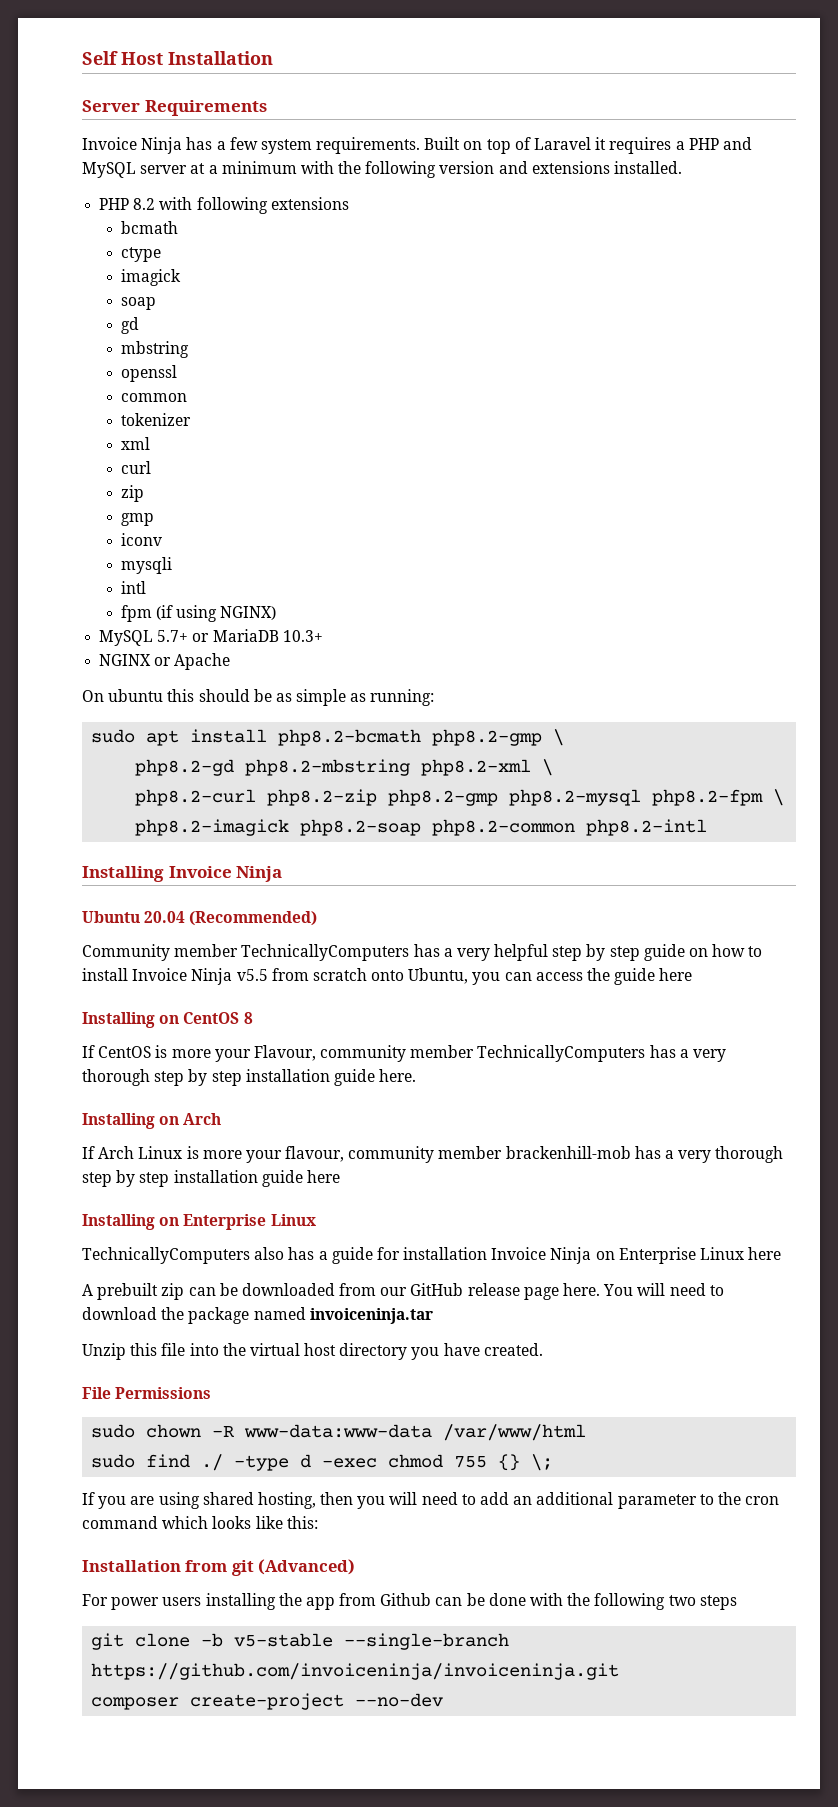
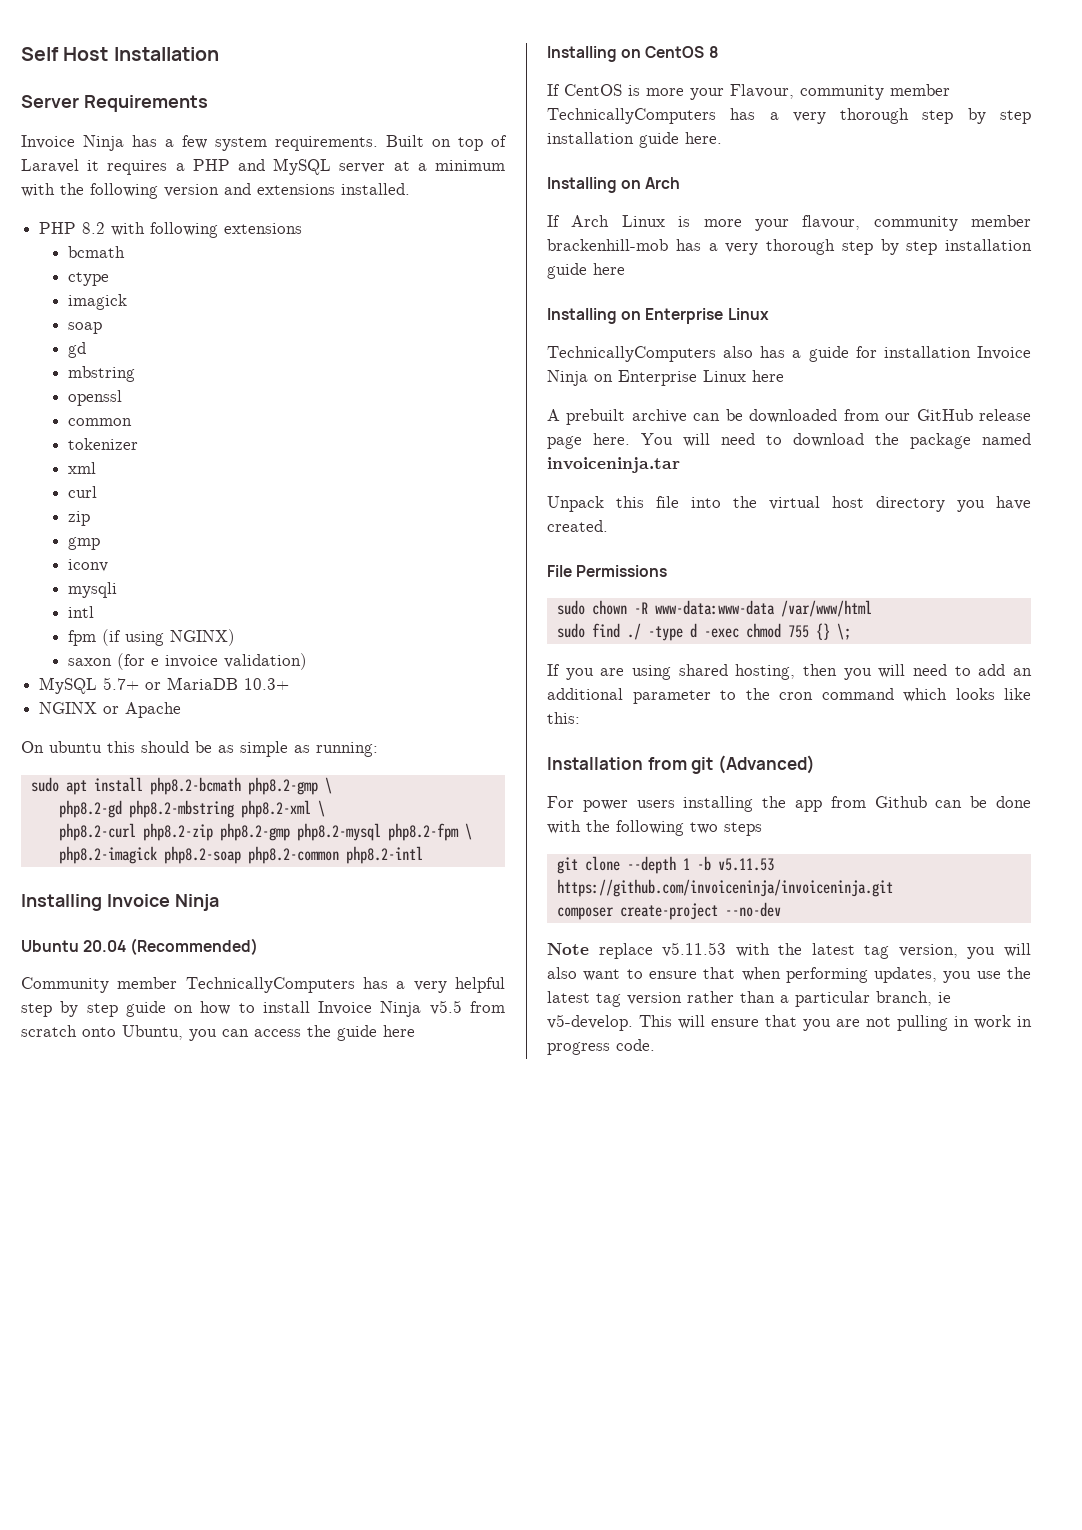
(277, 613) none -> [68,653,308,670] // saxon (for e invoice validation)
[161,1283,185,1300] zip -> [631,409,687,423] archive
[82,1343,126,1360] Unzip -> [547,496,604,512] Unpack
[201,1633,510,1650] -b v5-stable --single-branch -> [626,856,774,874] --depth 1 -b v5.11.53
(444, 1700) none -> [547,942,1031,959] [547,967,1031,983] [547,991,951,1007] [547,1014,1032,1031] [547,1039,655,1055] // Note replace v5.11.53 with the latest tag version, you will also want to ensure that when performing updates, you use the latest tag version rather than a particular branch, ie v5-develop. This will ensure that you are not pulling in work in progress code.

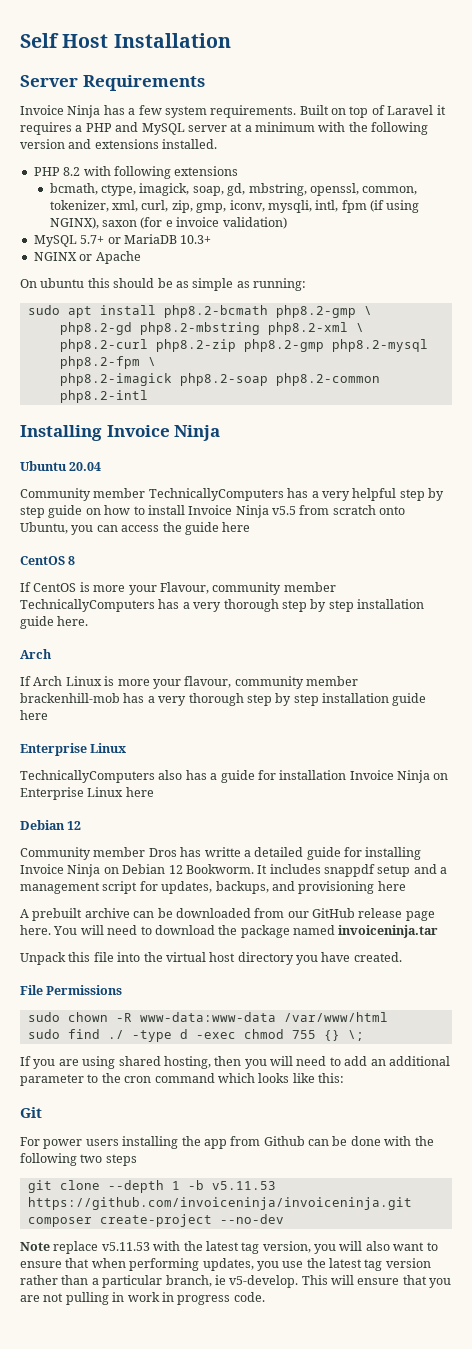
[68,246,126,258] [68,272,110,286] [68,294,128,310] [68,322,103,334] [68,342,87,358] [68,366,136,382] [68,390,123,406] [68,418,133,426] [68,438,139,450] [68,462,97,474] [68,486,98,498] [68,511,91,526] [68,537,101,550] [68,559,109,572] [68,582,118,598] [68,606,95,618] bcmath // ctype // imagick // soap // gd // mbstring // openssl // common // tokenizer // xml // curl // zip // gmp // iconv // mysqli // intl // -> [49,183,418,196] [49,200,339,213] bcmath, ctype, imagick, soap, gd, mbstring, openssl, common, tokenizer, xml, curl, zip, gmp, iconv, mysqli, intl,
[170,629,236,646] NGINX) // -> [49,217,99,229] NGINX),
[130,938,259,955] (Recommended) -> (102, 466) none
[547,46,642,62] Installing on -> (251, 527) none
[547,177,642,193] Installing on -> (89, 621) none
[547,308,642,324] Installing on -> (48, 715) none
(784, 376) none -> [20,820,82,830] [20,847,422,860] [20,864,448,877] [20,881,406,894] // Debian 12 // Community member Dros has writte a detailed guide for installing Invoice Ninja on Debian 12 Bookworm. It includes snappdf setup and a management script for updates, backups, and provisioning here
[547,755,815,774] Installation from git (Advanced) -> [20,1107,42,1118] Git

